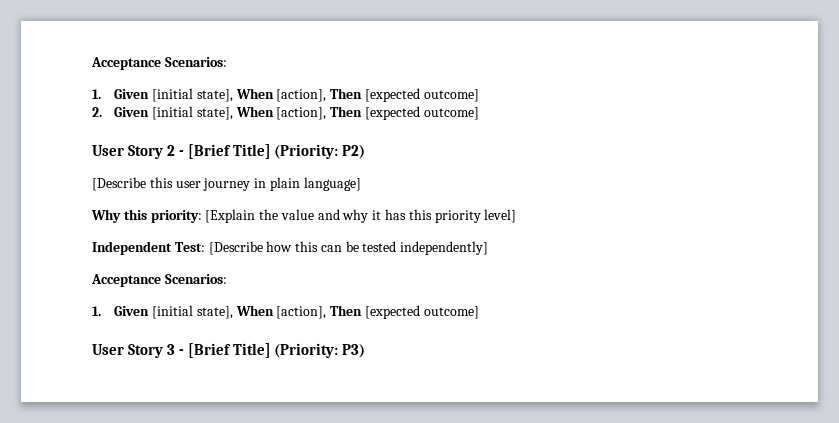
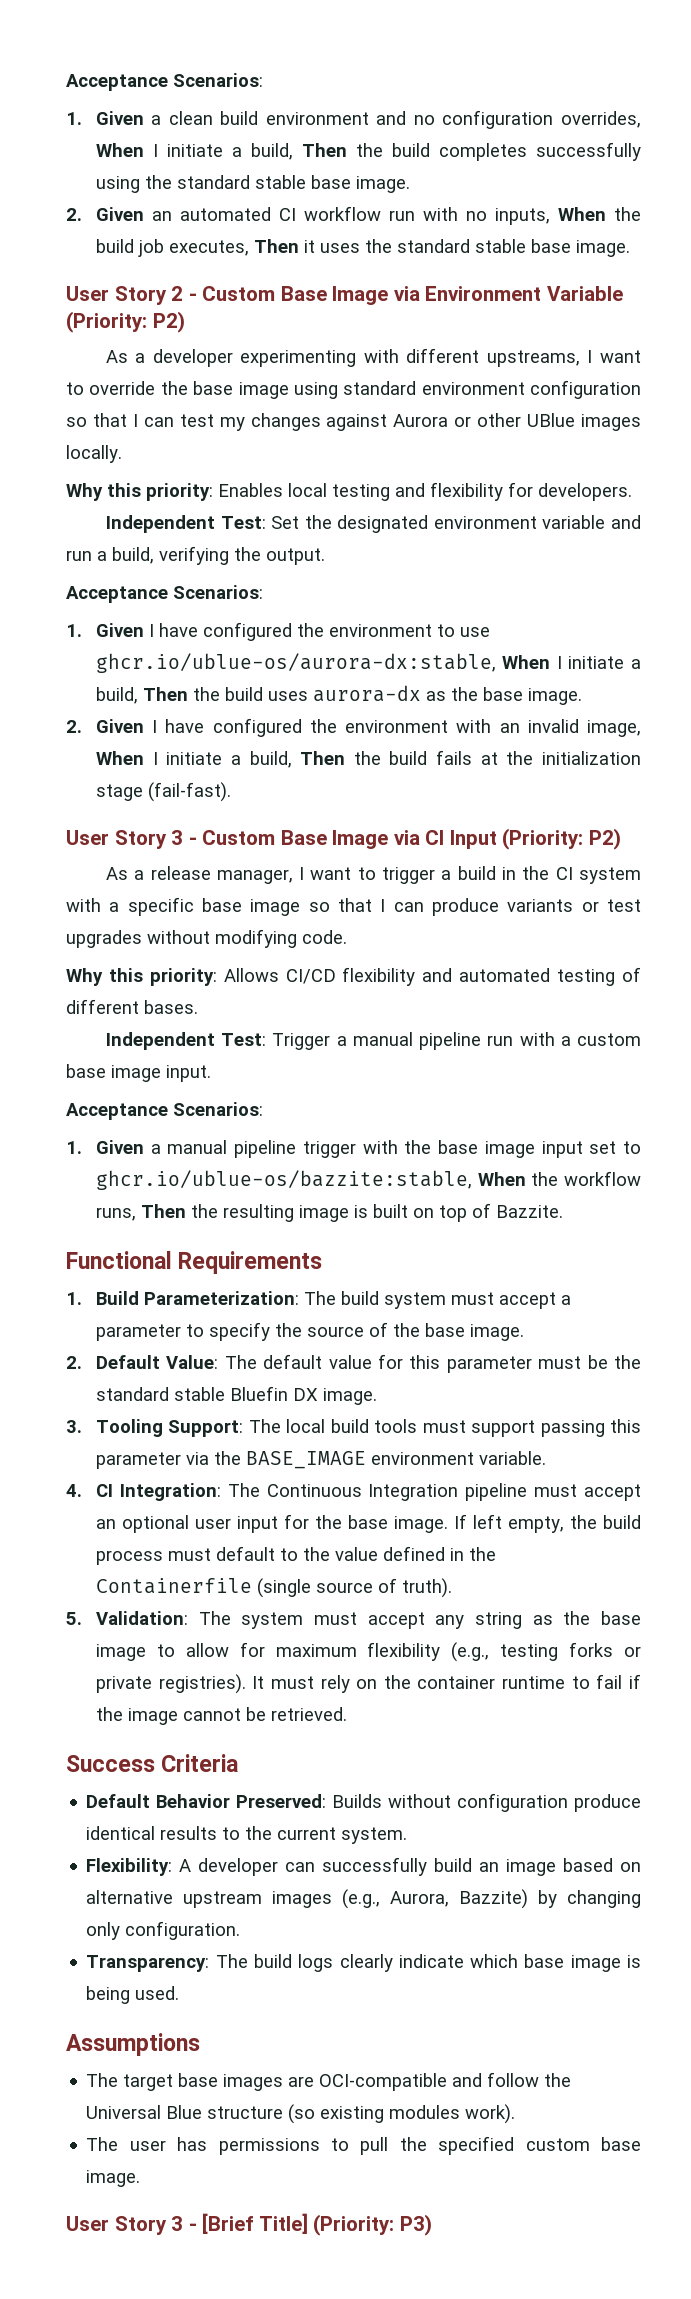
[91,57,227,70] [92,88,479,102] [92,106,479,120] [92,144,366,159] [92,177,361,191] [91,209,517,223] [92,241,489,255] [91,274,227,287] [92,305,479,319] Acceptance Scenarios: // 1. Given [initial state], When [action], Then [expected outcome] // 2. Given [initial state], When [action], Then [expected outcome] // User Story 2 - [Brief Title] (Priority: P2) // [Describe this user journey in plain language] // Why this priority: [Explain the value and why it has this priority level] // Independent Test: [Describe how this can be tested independently] // Acceptance Scenarios: // 1. Given [initial state], When [action], Then [expected outcome] -> [66,73,263,91] [66,110,641,129] [95,142,641,161] [95,175,410,193] [66,206,641,225] [95,239,630,257] [66,286,623,305] [66,311,185,333] [105,348,641,367] [66,380,641,399] [66,413,642,431] [66,445,122,463] [66,482,632,501] [105,515,641,533] [66,546,325,565] [66,585,263,603] [66,622,490,641] [95,653,641,673] [95,685,582,705] [66,718,641,737] [95,750,641,768] [95,782,231,802] [66,828,621,850] [105,866,641,884] [66,897,641,916] [66,929,347,948] [66,967,642,986] [66,999,198,1014] [105,1032,641,1050] [66,1064,211,1082] [66,1102,263,1120] [66,1140,642,1158] [95,1170,641,1190] [95,1203,563,1222] [66,1251,323,1274] [66,1291,571,1309] [95,1322,524,1341] [66,1354,641,1373] [95,1386,377,1405] [66,1419,641,1437] [95,1451,546,1469] [66,1483,641,1501] [95,1514,642,1533] [95,1546,496,1565] [95,1578,452,1598] [66,1611,641,1629] [95,1642,642,1662] [95,1674,641,1694] [95,1707,347,1725] [66,1754,239,1772] [86,1793,641,1812] [86,1826,408,1844] [86,1857,641,1876] [86,1889,641,1909] [86,1921,241,1940] [86,1954,641,1972] [86,1986,180,2004] [66,2033,200,2056] [86,2072,572,2091] [86,2104,516,2124] [86,2136,641,2155] [86,2170,141,2187] Acceptance Scenarios: // 1. Given a clean build environment and no configuration overrides, When I initiate a build, Then the build completes successfully using the standard stable base image. // 2. Given an automated CI workflow run with no inputs, When the build job executes, Then it uses the standard stable base image. // User Story 2 - Custom Base Image via Environment Variable (Priority: P2) // As a developer experimenting with different upstreams, I want to override the base image using standard environment configuration so that I can test my changes against Aurora or other UBlue images locally. // Why this priority: Enables local testing and flexibility for developers. // Independent Test: Set the designated environment variable and run a build, verifying the output. // Acceptance Scenarios: // 1. Given I have configured the environment to use ghcr.io/ublue-os/aurora-dx:stable, When I initiate a build, Then the build uses aurora-dx as the base image. // 2. Given I have configured the environment with an invalid image, When I initiate a build, Then the build fails at the initialization stage (fail-fast). // User Story 3 - Custom Base Image via CI Input (Priority: P2) // As a release manager, I want to trigger a build in the CI system with a specific base image so that I can produce variants or test upgrades without modifying code. // Why this priority: Allows CI/CD flexibility and automated testing of different bases. // Independent Test: Trigger a manual pipeline run with a custom base image input. // Acceptance Scenarios: // 1. Given a manual pipeline trigger with the base image input set to ghcr.io/ublue-os/bazzite:stable, When the workflow runs, Then the resulting image is built on top of Bazzite. // Functional Requirements // 1. Build Parameterization: The build system must accept a parameter to specify the source of the base image. // 2. Default Value: The default value for this parameter must be the standard stable Bluefin DX image. // 3. Tooling Support: The local build tools must support passing this parameter via the BASE_IMAGE environment variable. // 4. CI Integration: The Continuous Integration pipeline must accept an optional user input for the base image. If left empty, the build process must default to the value defined in the Containerfile (single source of truth). // 5. Validation: The system must accept any string as the base image to allow for maximum flexibility (e.g., testing forks or private registries). It must rely on the container runtime to fail if the image cannot be retrieved. // Success Criteria // Default Behavior Preserved: Builds without configuration produce identical results to the current system. // Flexibility: A developer can successfully build an image based on alternative upstream images (e.g., Aurora, Bazzite) by changing only configuration. // Transparency: The build logs clearly indicate which base image is being used. // Assumptions // The target base images are OCI-compatible and follow the Universal Blue structure (so existing modules work). // The user has permissions to pull the specified custom base image.

